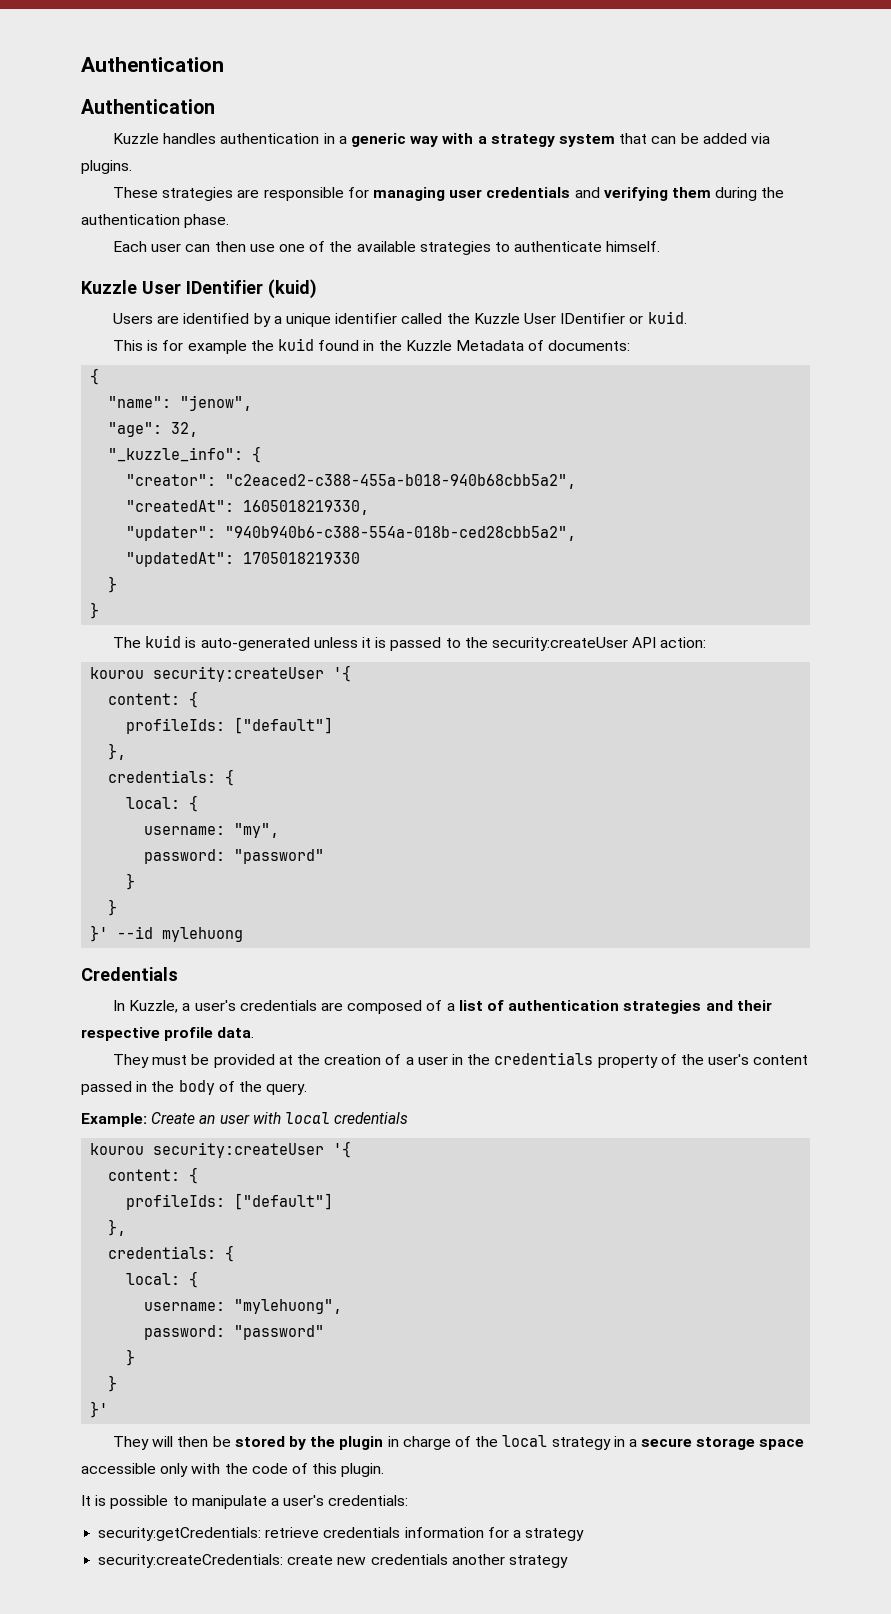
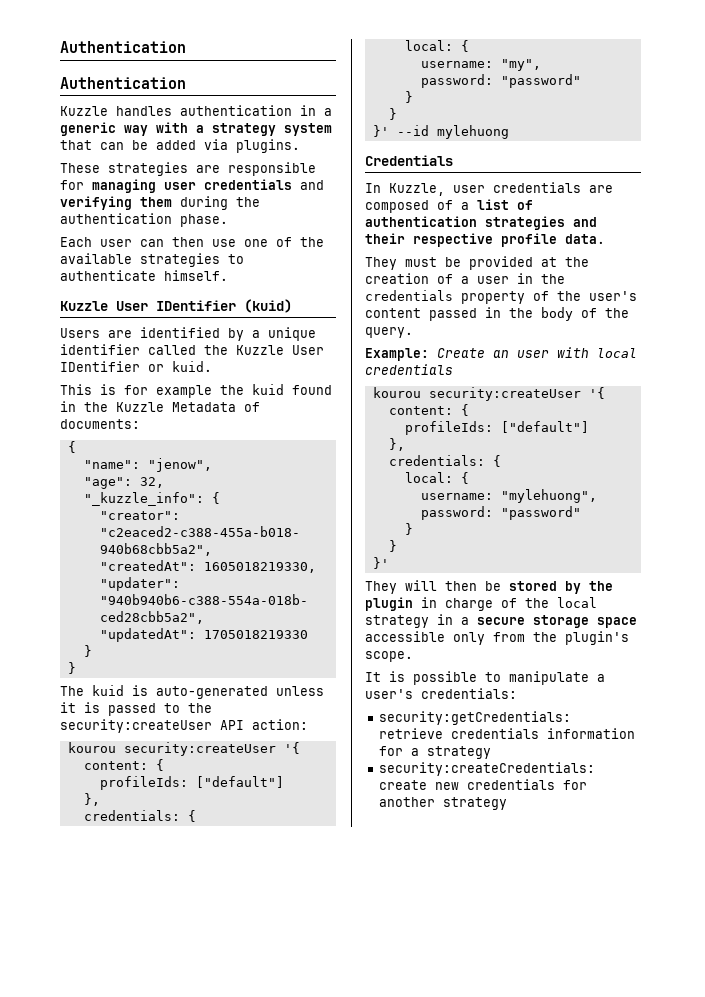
[182,1000,236,1011] a user's -> [453,185,485,193] user
[191,1463,385,1477] with the code of this plugin. -> [493,631,629,645] [365,651,413,662] from the plugin's scope.
(448, 1559) none -> [562,780,587,790] for

